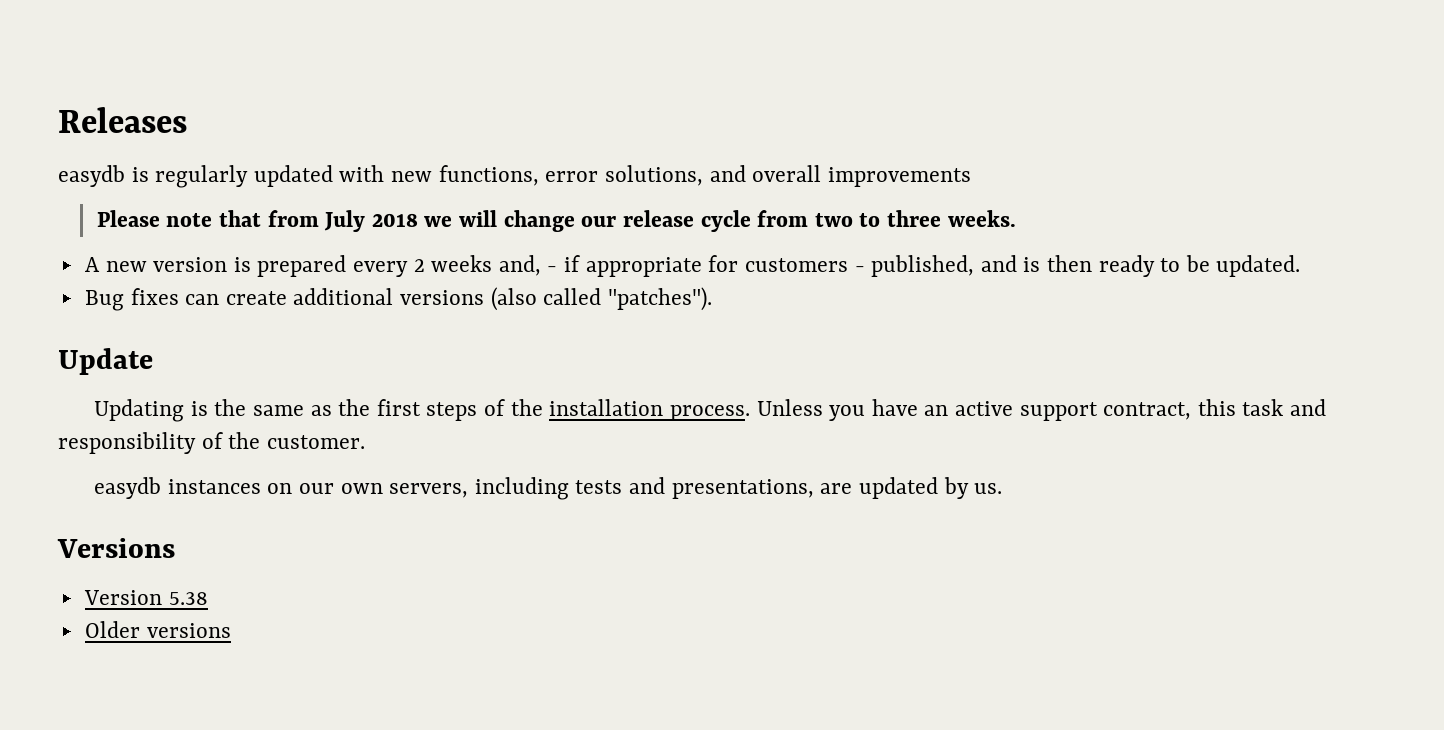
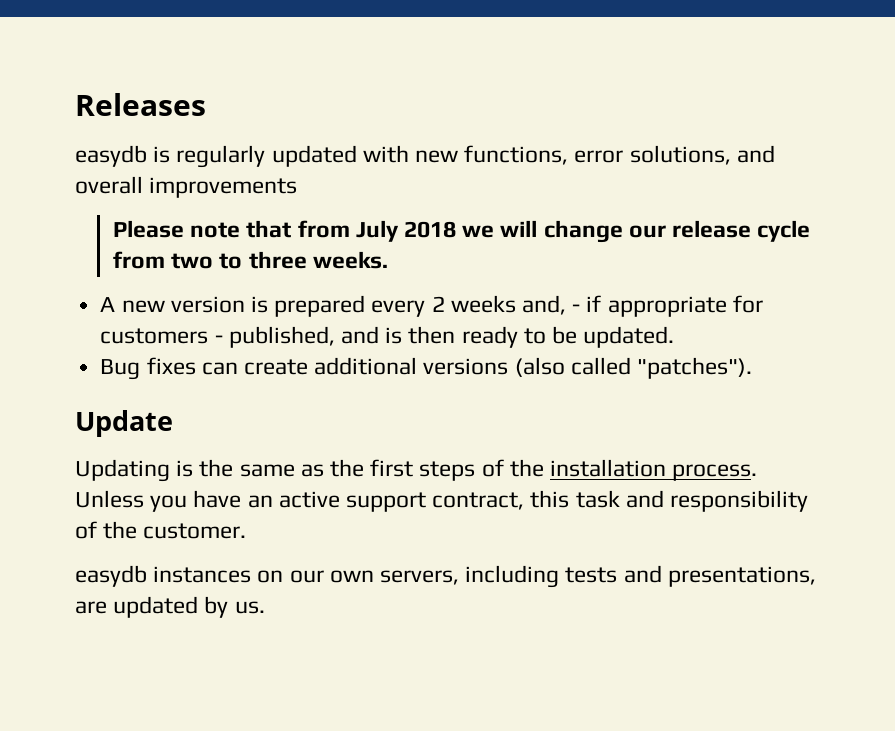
[57,538,175,558] [83,590,208,605] [84,621,231,638] // Versions // Version 5.38 // Older versions -> (265, 607) none

